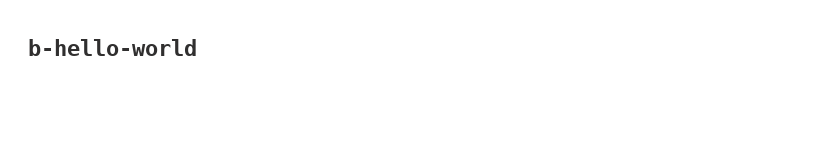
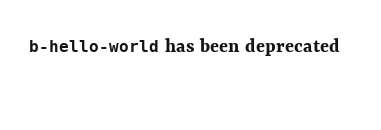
(197, 47) none -> [164,38,340,56] has been deprecated

